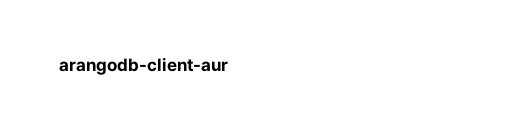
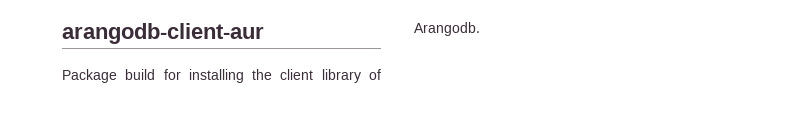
(228, 66) none -> [62,69,381,83] [414,22,480,36] // Package build for installing the client library of Arangodb.

